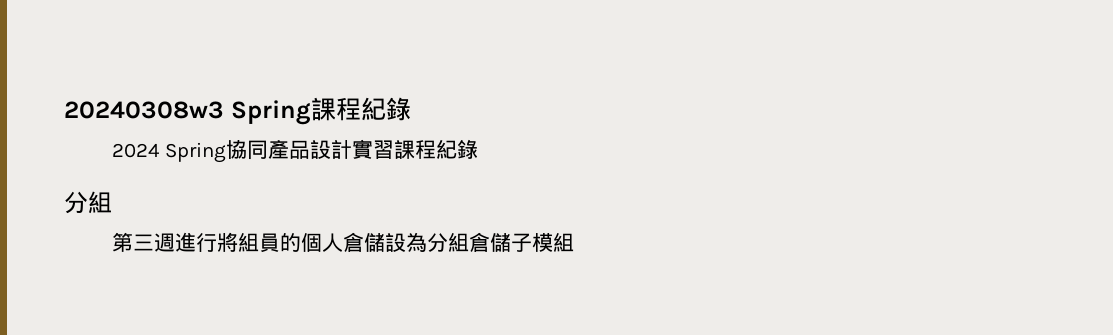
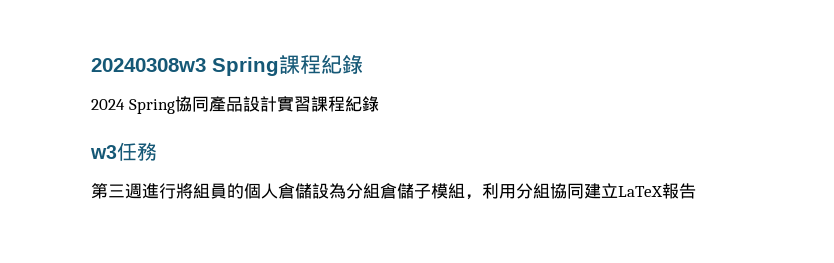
[64,191,112,214] 分組 -> [90,142,157,161] w3任務
(575, 242) none -> [465,183,696,200] ，利用分組協同建立LaTeX報告

